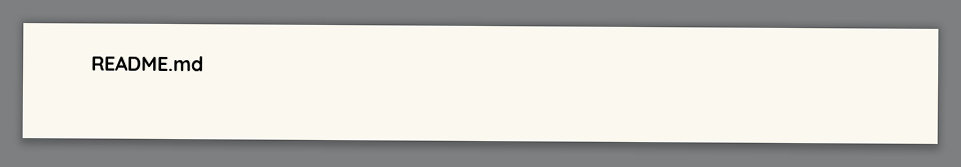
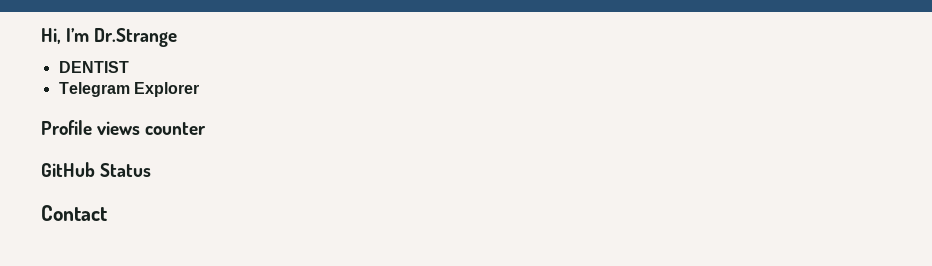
[91,55,204,72] README.md -> [41,28,178,47] [58,61,129,73] [58,82,199,97] [41,120,207,135] [41,162,152,177] [41,205,107,221] Hi, I’m Dr.Strange // DENTIST // Telegram Explorer // Profile views counter // GitHub Status // Contact

